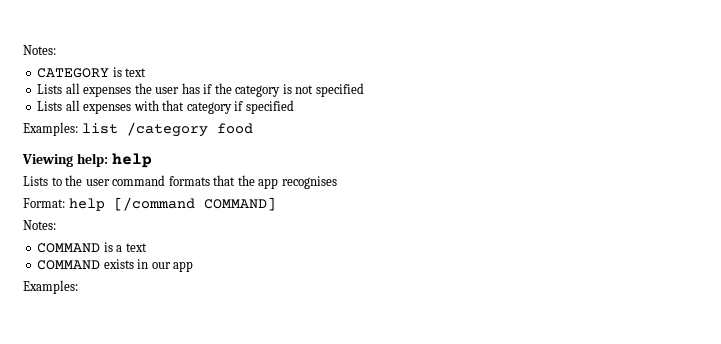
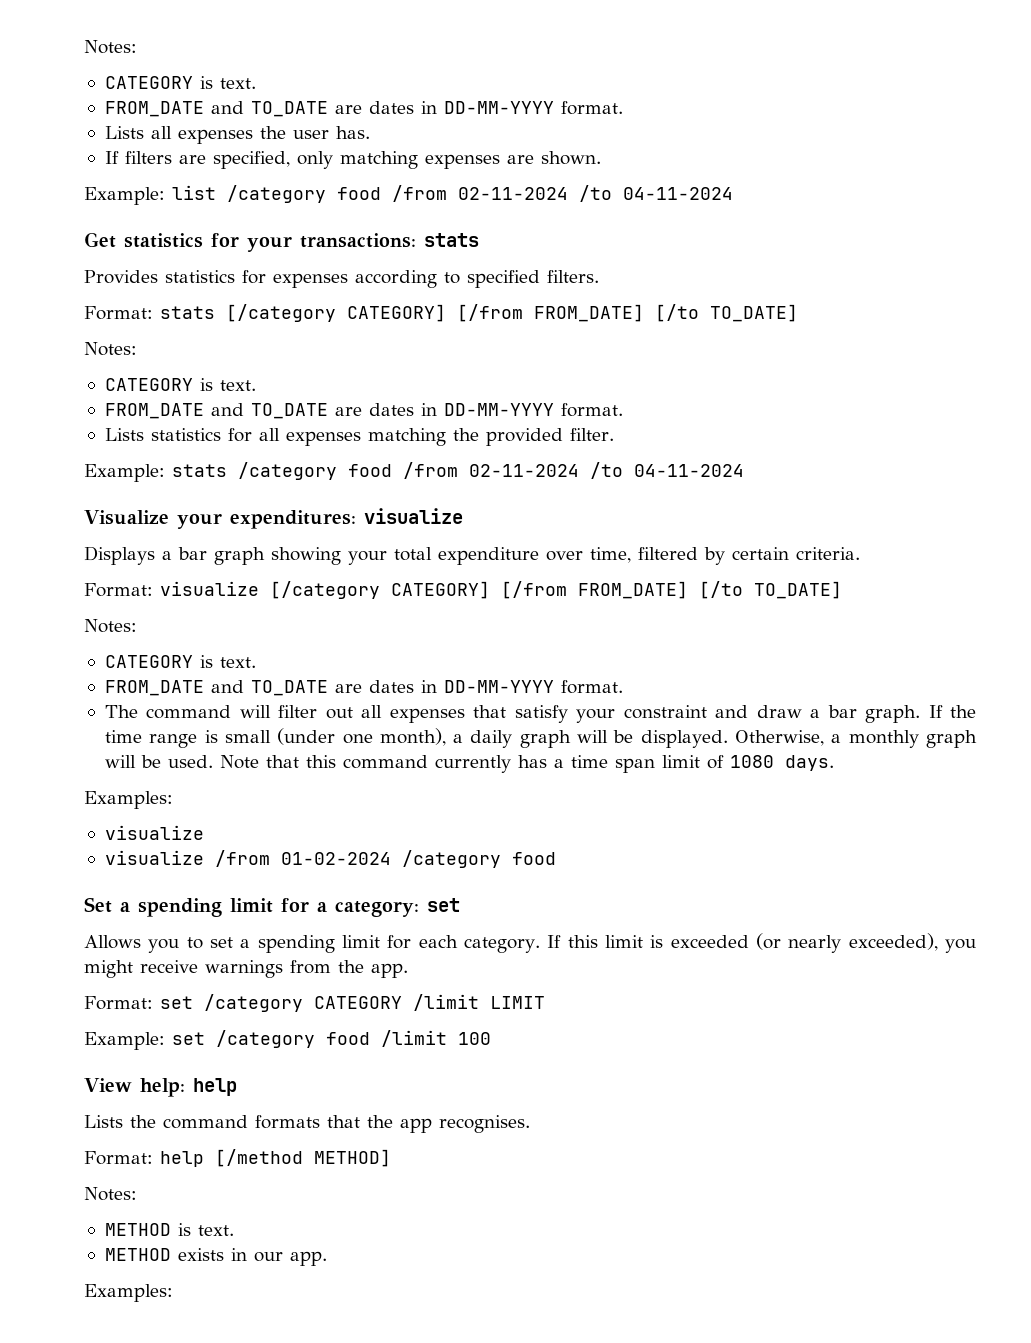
[23,45,56,55] [37,67,147,78] Notes: // CATEGORY is text -> [84,40,137,54] [104,76,256,89] [104,101,623,117] Notes: // CATEGORY is text. // FROM_DATE and TO_DATE are dates in DD-MM-YYYY format.
[181,83,364,97] [37,100,294,114] [23,122,253,137] [22,154,73,167] has if the category is not specified // Lists all expenses with that category if specified // Examples: list /category food // Viewing -> [335,126,370,139] [104,151,601,169] [84,185,733,205] [84,232,479,252] [84,270,599,288] [84,304,798,322] [84,342,137,356] [104,378,256,391] [104,403,623,419] [104,428,614,446] [84,462,744,482] [84,508,463,529] [84,546,860,565] [84,581,842,599] [84,619,137,633] [104,655,256,668] [104,680,623,696] [104,705,977,723] [104,728,978,748] [104,755,834,773] [84,791,173,809] [104,825,204,840] [104,850,556,868] [84,897,460,917] [84,933,977,953] [84,960,408,978] [84,994,545,1012] [84,1030,491,1050] [84,1078,132,1092] has. // If filters are specified, only matching expenses are shown. // Example: list /category food /from 02-11-2024 /to 04-11-2024 // Get statistics for your transactions: stats // Provides statistics for expenses according to specified filters. // Format: stats [/category CATEGORY] [/from FROM_DATE] [/to TO_DATE] // Notes: // CATEGORY is text. // FROM_DATE and TO_DATE are dates in DD-MM-YYYY format. // Lists statistics for all expenses matching the provided filter. // Example: stats /category food /from 02-11-2024 /to 04-11-2024 // Visualize your expenditures: visualize // Displays a bar graph showing your total expenditure over time, filtered by certain criteria. // Format: visualize [/category CATEGORY] [/from FROM_DATE] [/to TO_DATE] // Notes: // CATEGORY is text. // FROM_DATE and TO_DATE are dates in DD-MM-YYYY format. // The command will filter out all expenses that satisfy your constraint and draw a bar graph. If the time range is small (under one month), a daily graph will be displayed. Otherwise, a monthly graph will be used. Note that this command currently has a time span limit of 1080 days. // Examples: // visualize // visualize /from 01-02-2024 /category food // Set a spending limit for a category: set // Allows you to set a spending limit for each category. If this limit is exceeded (or nearly exceeded), you might receive warnings from the app. // Format: set /category CATEGORY /limit LIMIT // Example: set /category food /limit 100 // View
[51,175,110,186] to the user -> [130,1115,156,1128] the
[281,176,337,189] recognises -> [439,1115,530,1133] recognises.
[113,197,276,211] [23,220,56,230] [37,242,147,253] [37,260,101,270] [/command COMMAND] // Notes: // COMMAND is a text // COMMAND -> [215,1149,391,1167] [84,1187,137,1201] [104,1223,234,1236] [104,1248,171,1261] [/method METHOD] // Notes: // METHOD is text. // METHOD
[173,261,194,272] app -> [289,1251,327,1266] app.

